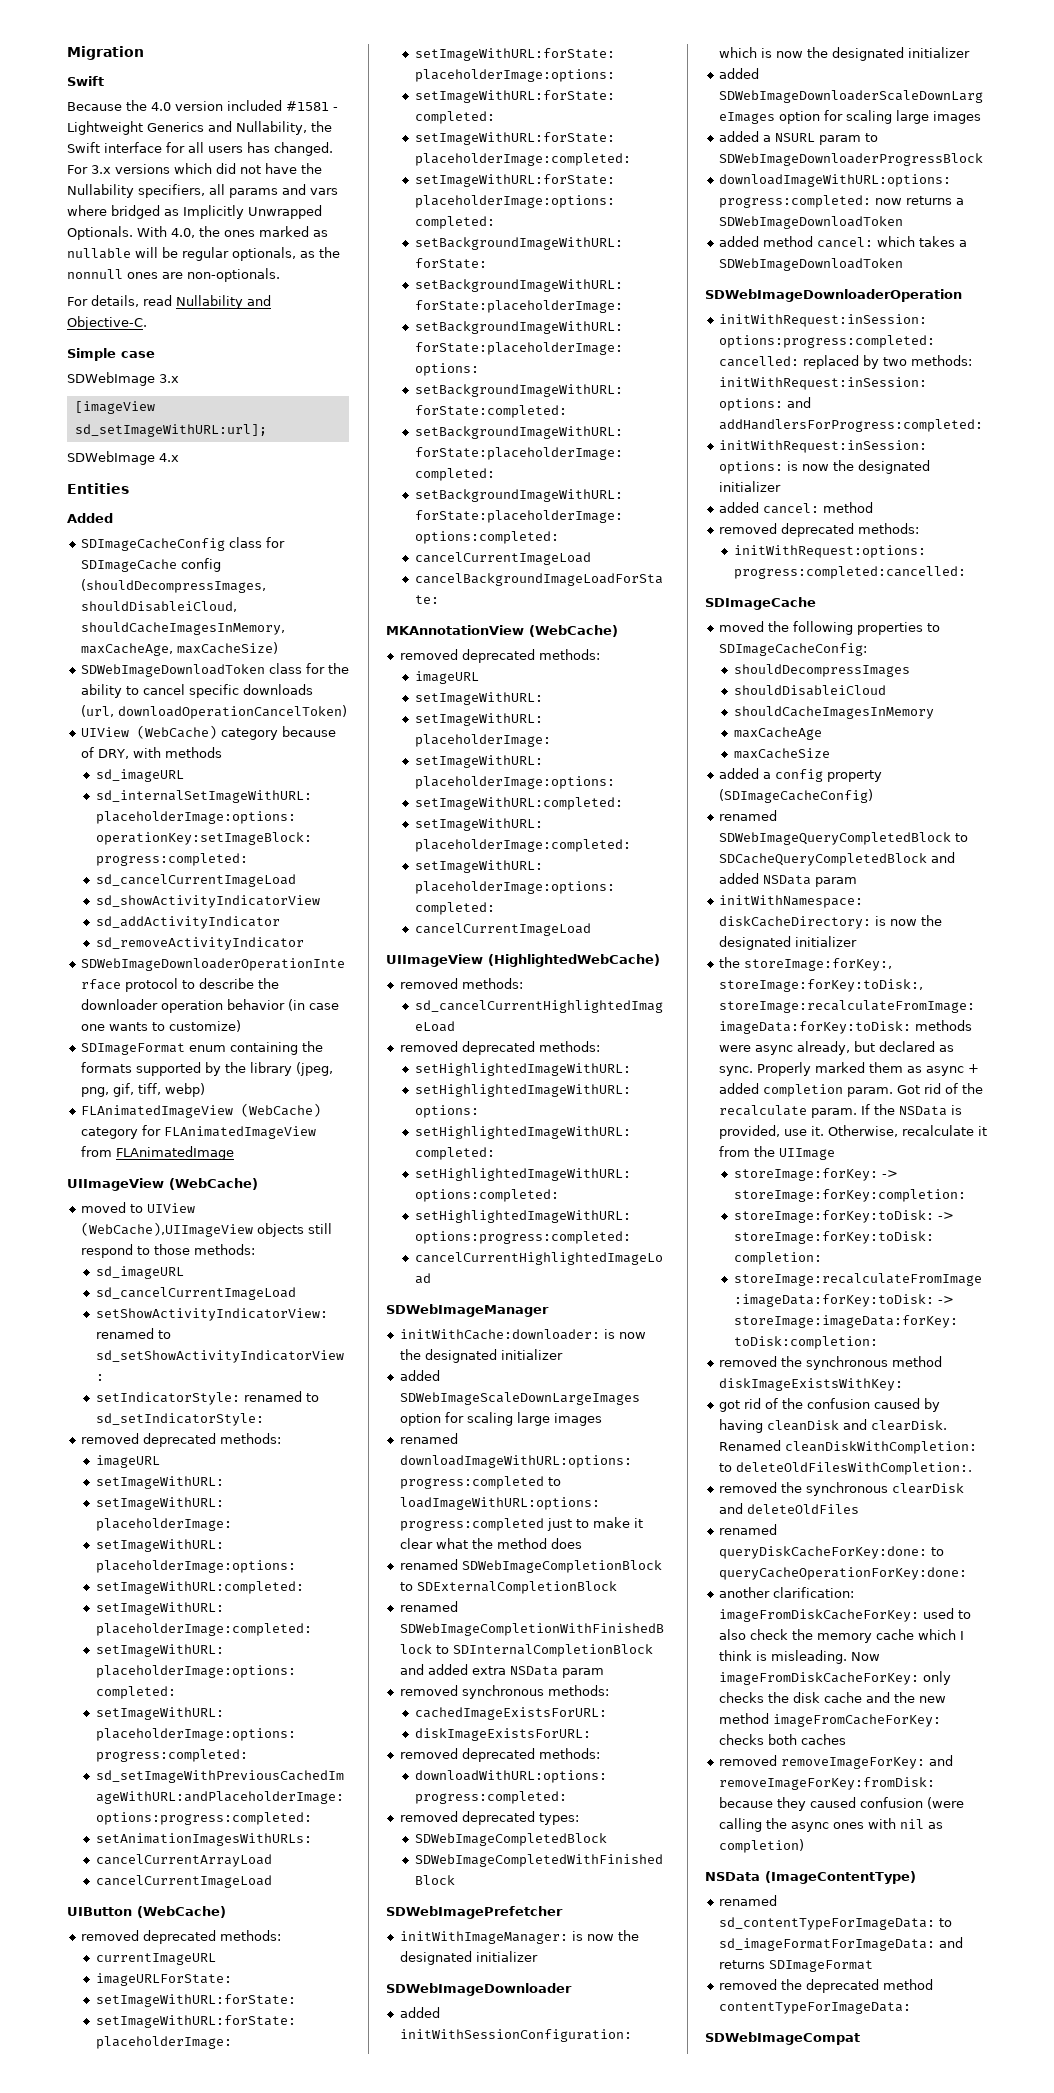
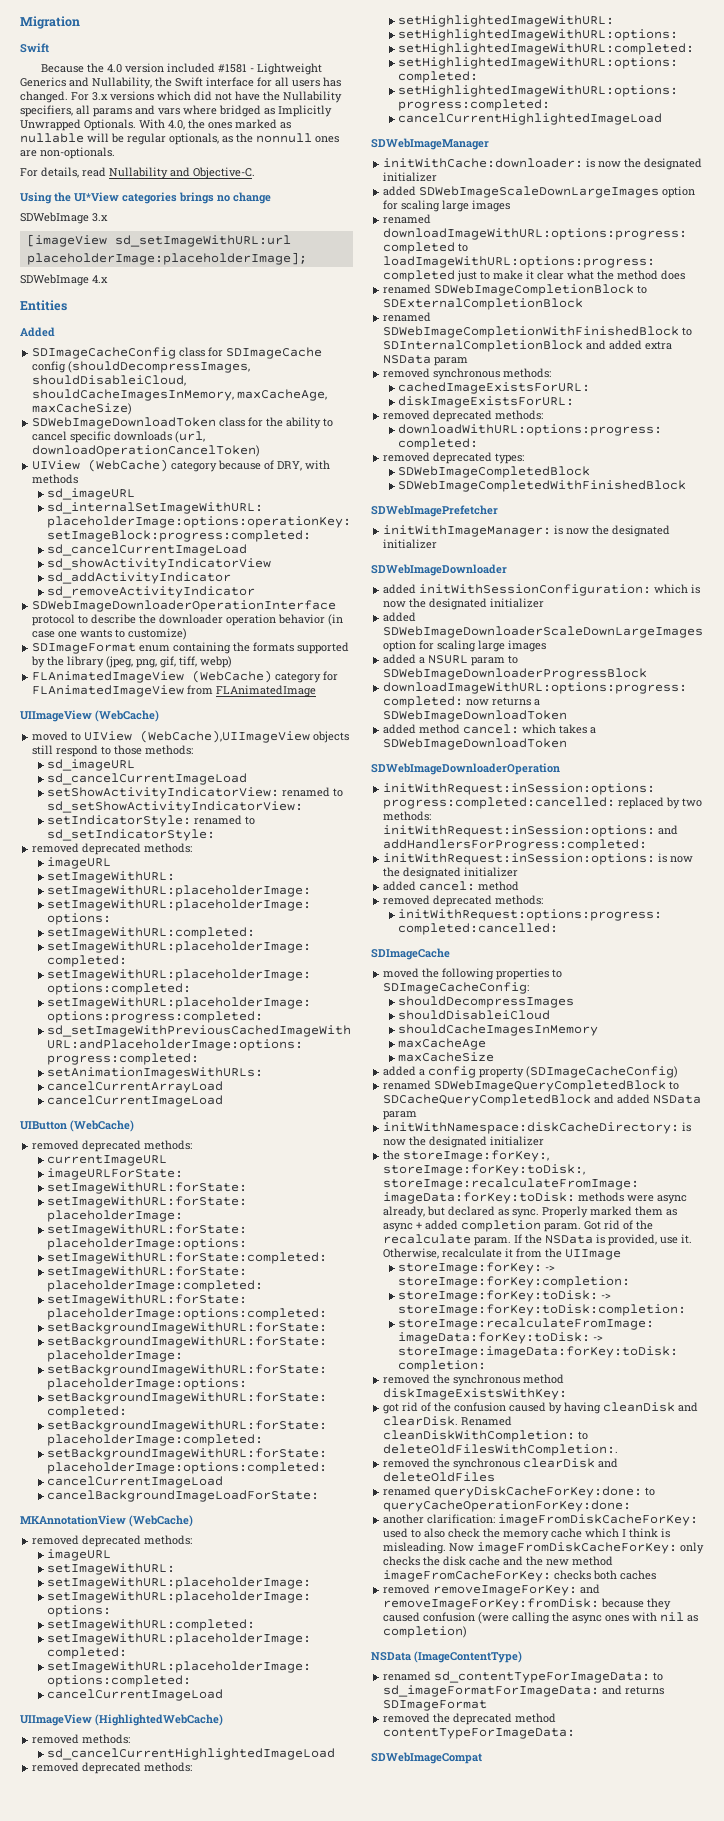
[67,348,155,361] Simple case -> [20,192,271,204] Using the UI*View categories brings no change
[74,424,267,437] sd_setImageWithURL:url]; -> [114,235,291,247] [26,252,307,265] sd_setImageWithURL:url placeholderImage:placeholderImage];

